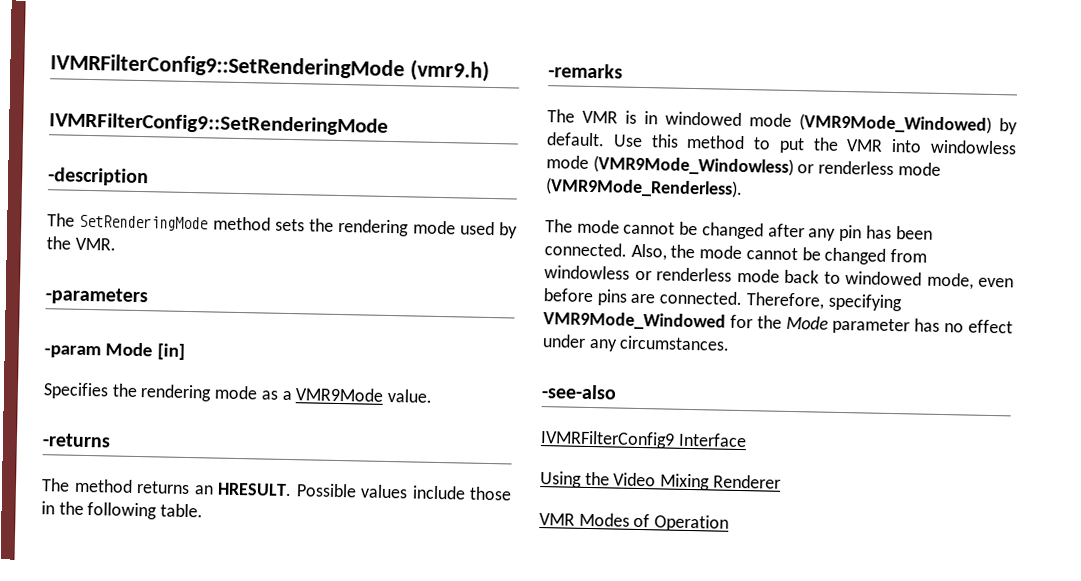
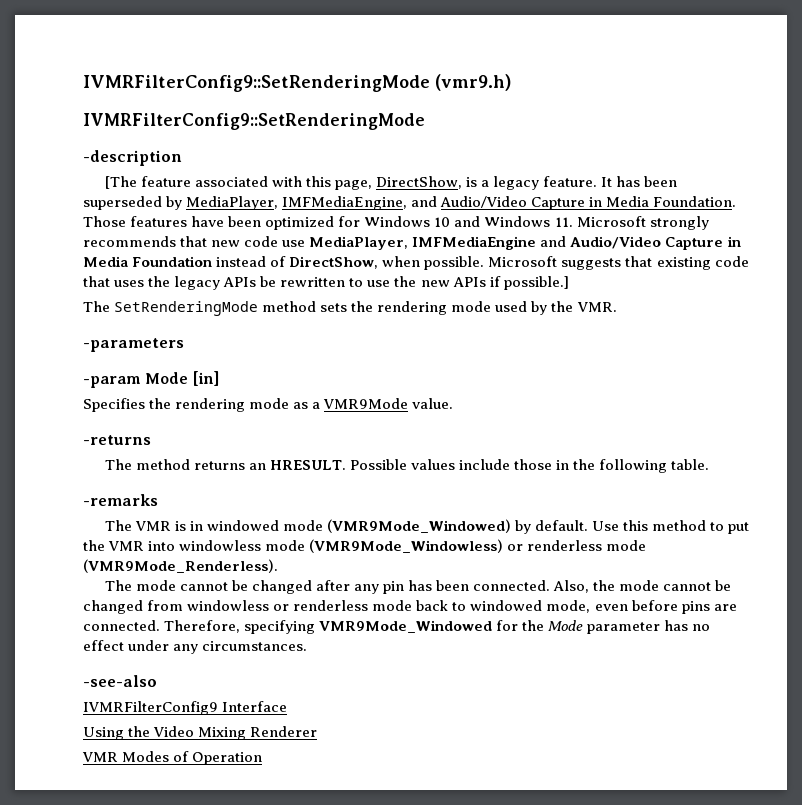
(149, 177) none -> [104,176,678,190] [83,196,737,210] [83,216,709,230] [83,236,741,250] [83,256,749,270] [83,276,569,290] // [The feature associated with this page, DirectShow, is a legacy feature. It has been superseded by MediaPlayer, IMFMediaEngine, and Audio/Video Capture in Media Foundation. Those features have been optimized for Windows 10 and Windows 11. Microsoft strongly recommends that new code use MediaPlayer, IMFMediaEngine and Audio/Video Capture in Media Foundation instead of DirectShow, when possible. Microsoft suggests that existing code that uses the legacy APIs be rewritten to use the new APIs if possible.]

